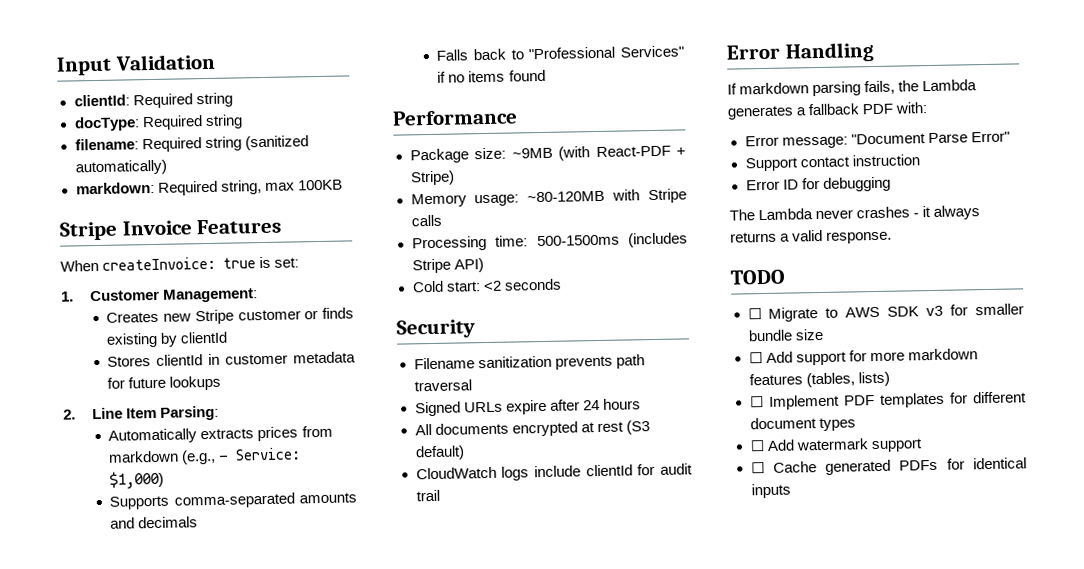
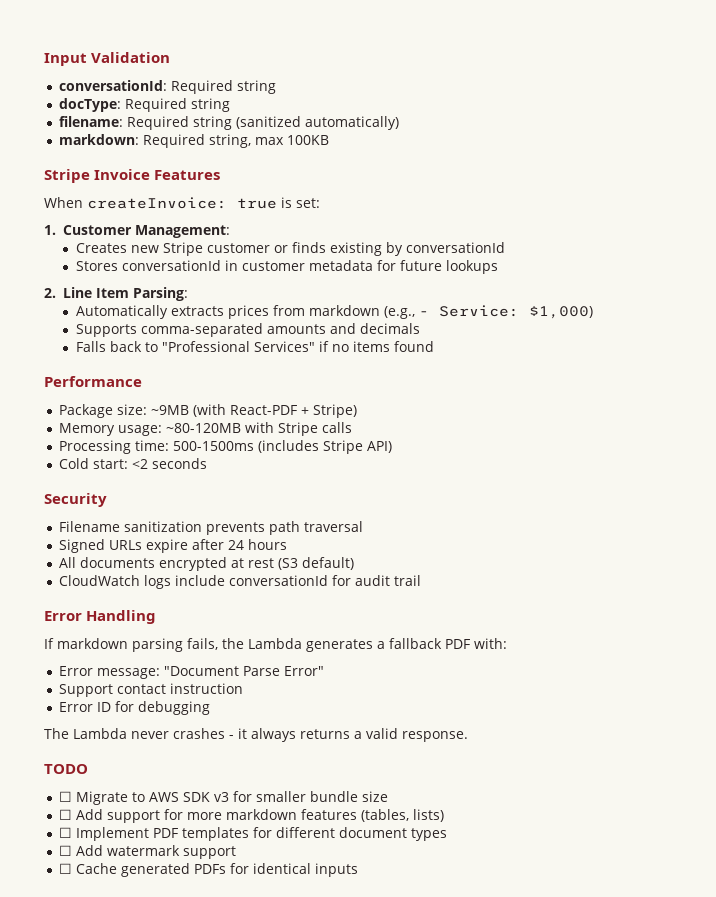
[73,94,130,107] clientId: -> [59,80,168,91] conversationId:
[180,331,228,344] clientId -> [405,242,505,253] conversationId
[156,354,204,366] clientId -> [121,260,221,271] conversationId
[585,464,633,477] clientId -> [229,575,329,586] conversationId

